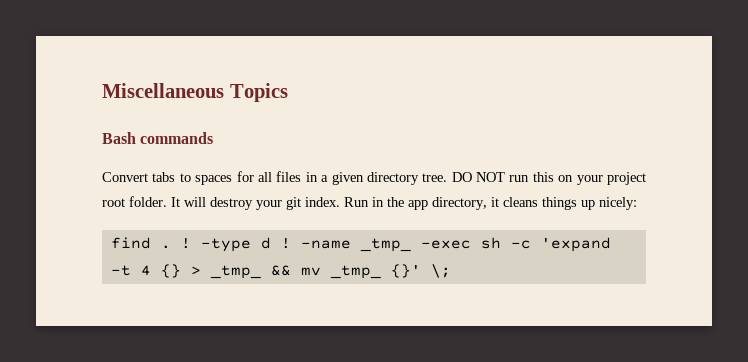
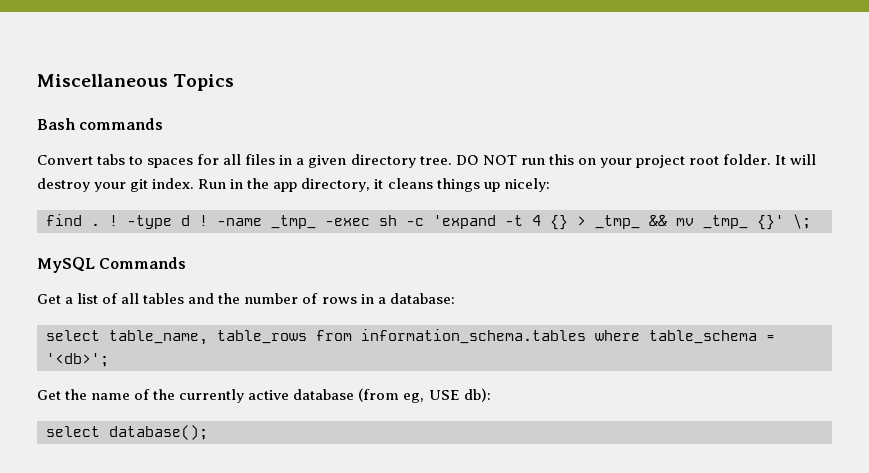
(451, 271) none -> [37,257,187,273] [37,293,455,304] [46,329,775,345] [46,353,109,367] [37,388,491,403] [46,425,208,440] // MySQL Commands // Get a list of all tables and the number of rows in a database: // select table_name, table_rows from information_schema.tables where table_schema = '<db>'; // Get the name of the currently active database (from eg, USE db): // select database();

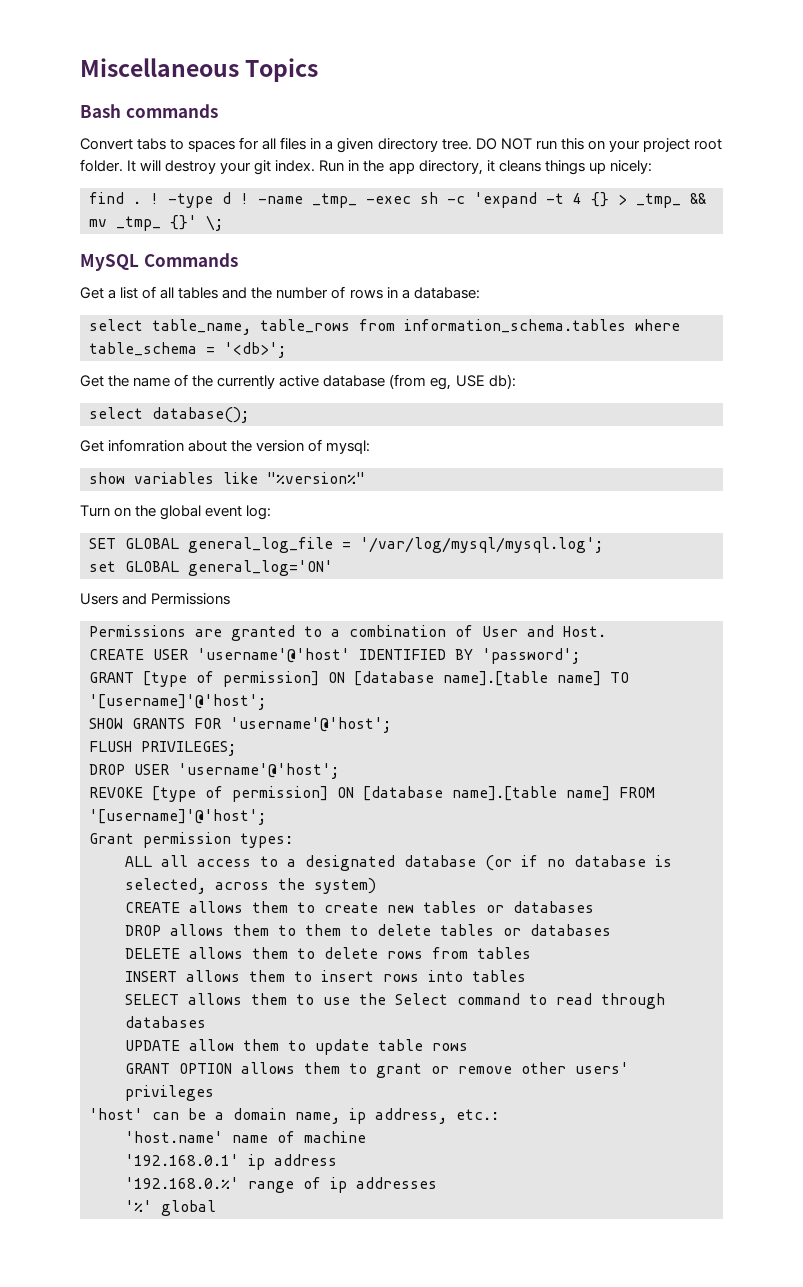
(208, 432) none -> [80,439,371,454] [89,472,365,484] [80,505,272,520] [89,537,603,553] [89,560,333,576] [80,593,231,605] [89,625,606,641] [89,648,580,664] [89,671,629,687] [89,694,266,710] [89,717,391,733] [89,741,236,756] [89,763,339,779] [89,786,655,802] [89,809,266,825] [89,832,293,848] [125,855,672,871] [125,878,376,894] [125,901,594,913] [125,924,611,936] [125,947,531,959] [125,970,526,982] [125,993,665,1009] [125,1016,206,1028] [125,1039,468,1055] [125,1062,629,1078] [125,1085,214,1101] [89,1108,499,1124] [125,1131,366,1143] [125,1154,337,1170] [125,1177,437,1193] [125,1200,216,1216] // Get infomration about the version of mysql: // show variables like "%version%" // Turn on the global event log: // SET GLOBAL general_log_file = '/var/log/mysql/mysql.log'; // set GLOBAL general_log='ON' // Users and Permissions // Permissions are granted to a combination of User and Host. // CREATE USER 'username'@'host' IDENTIFIED BY 'password'; // GRANT [type of permission] ON [database name].[table name] TO '[username]'@'host'; // SHOW GRANTS FOR 'username'@'host'; // FLUSH PRIVILEGES; // DROP USER 'username'@'host'; // REVOKE [type of permission] ON [database name].[table name] FROM '[username]'@'host'; // Grant permission types: // ALL all access to a designated database (or if no database is selected, across the system) // CREATE allows them to create new tables or databases // DROP allows them to them to delete tables or databases // DELETE allows them to delete rows from tables // INSERT allows them to insert rows into tables // SELECT allows them to use the Select command to read through databases // UPDATE allow them to update table rows // GRANT OPTION allows them to grant or remove other users' privileges // 'host' can be a domain name, ip address, etc.: // 'host.name' name of machine // '192.168.0.1' ip address // '192.168.0.%' range of ip addresses // '%' global

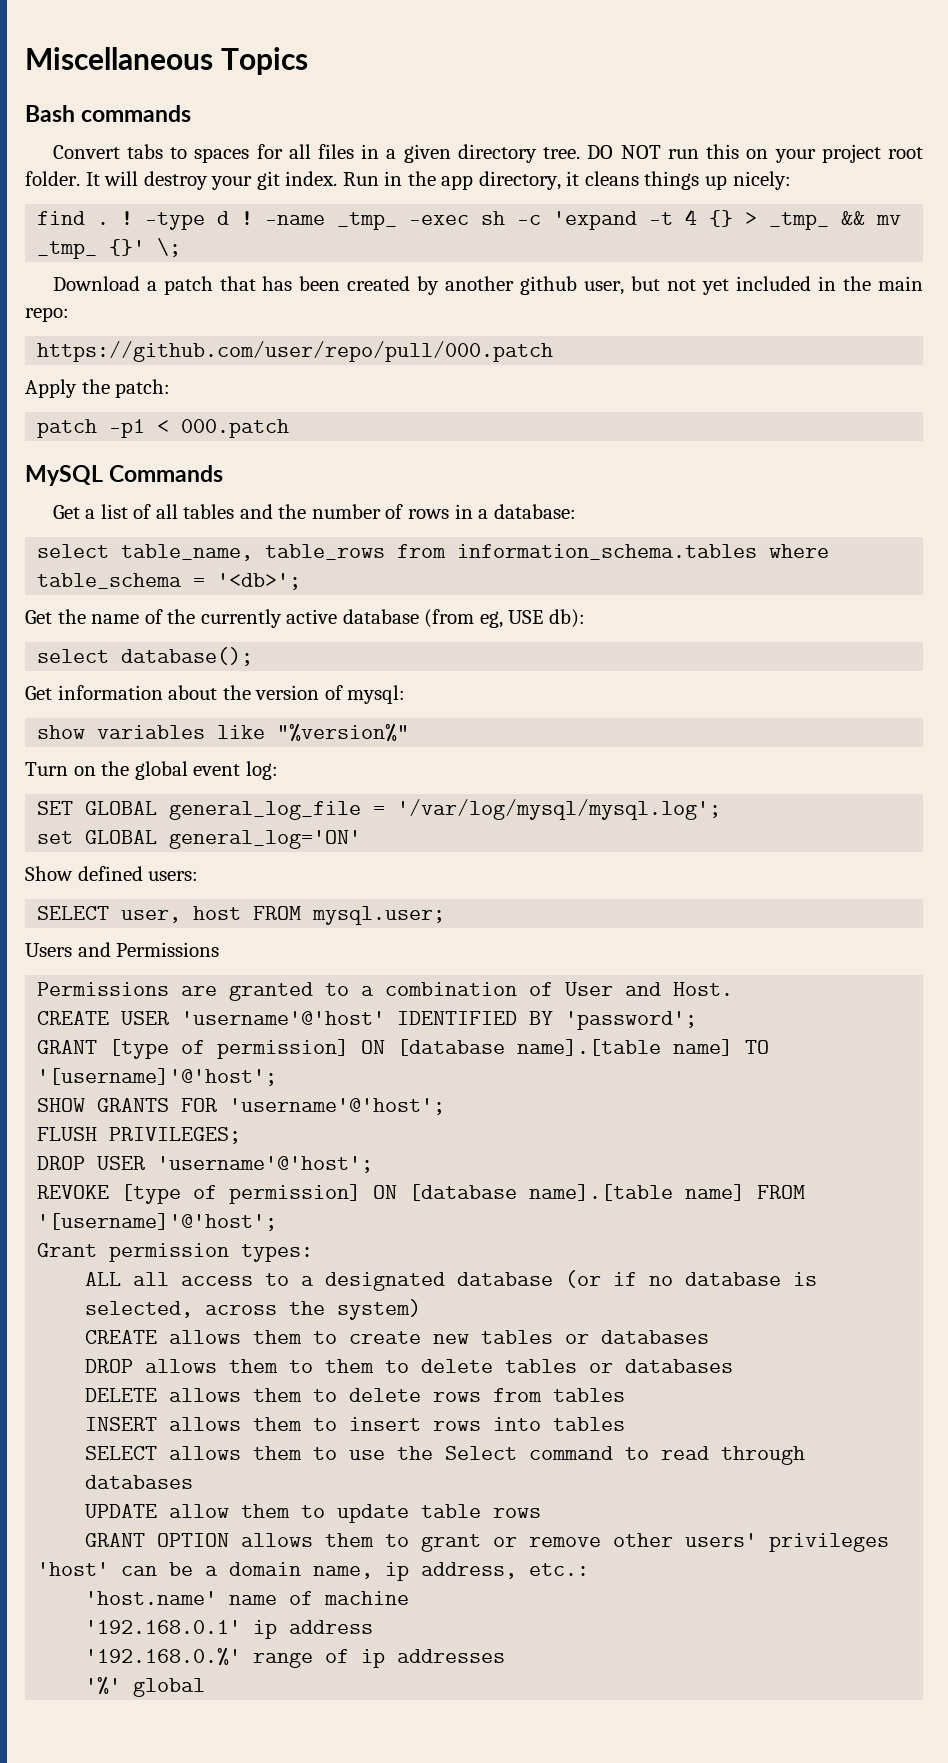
(223, 223) none -> [52,276,924,295] [25,307,69,322] [37,341,554,362] [25,379,171,398] [37,419,290,438] // Download a patch that has been created by another github user, but not yet included in the main repo: // https://github.com/user/repo/pull/000.patch // Apply the patch: // patch -p1 < 000.patch
[108,439,185,452] infomration -> [57,685,163,700] information
(333, 568) none -> [25,866,199,881] [37,906,446,925] // Show defined users: // SELECT user, host FROM mysql.user;

